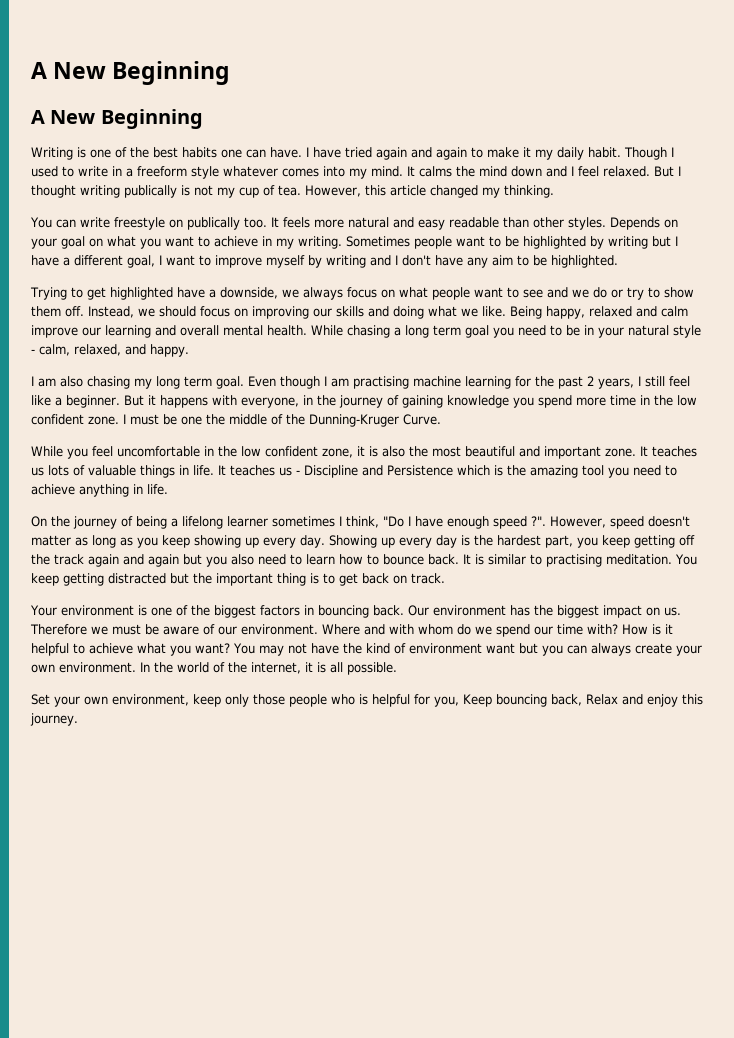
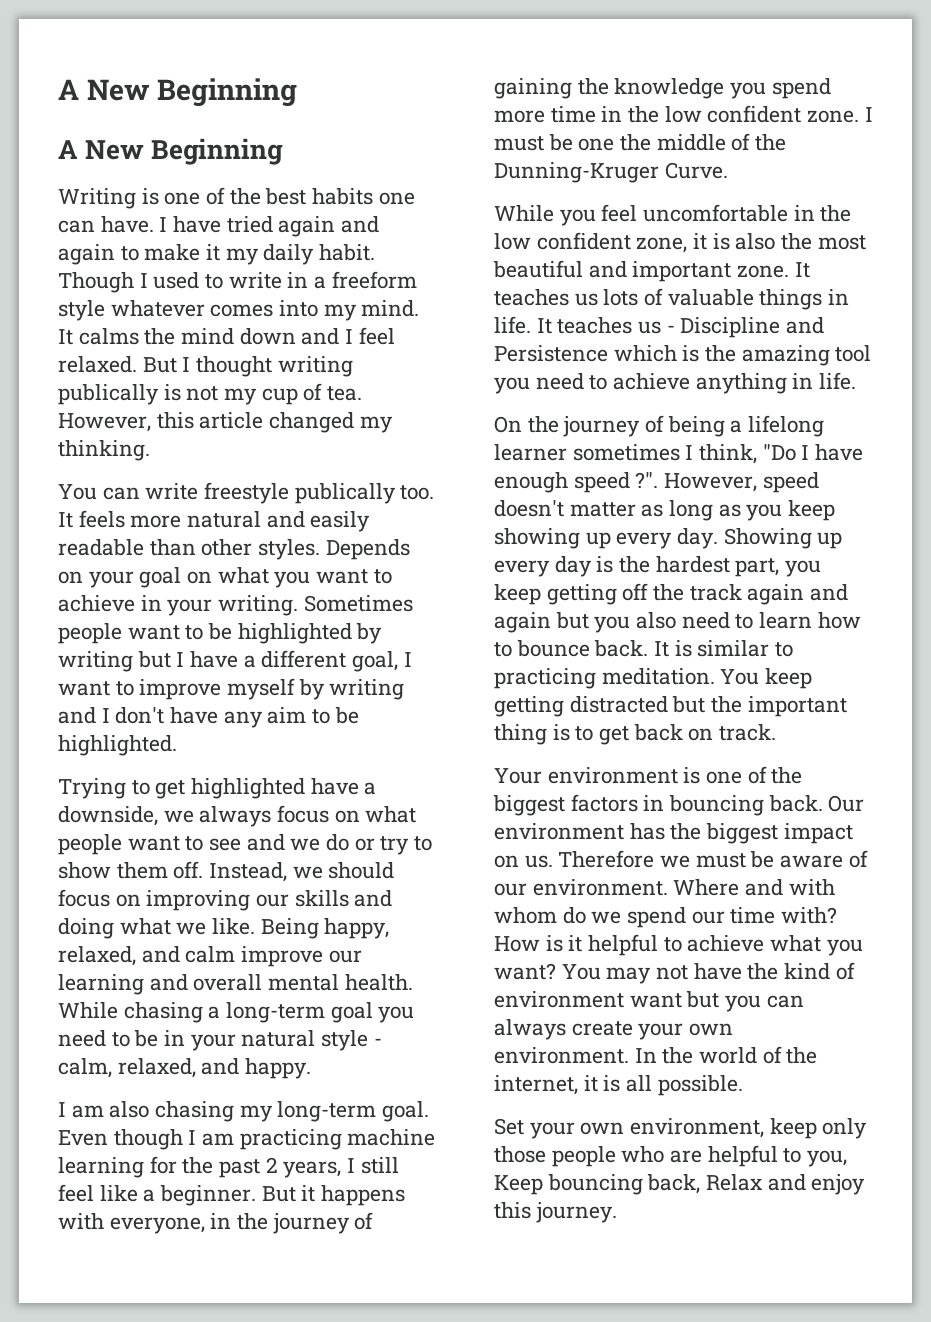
[168,219,183,228] on -> (290, 493) none
[417,219,445,230] easy -> [310,511,371,532] easily
[276,238,294,249] my -> [167,599,213,616] your
[589,306,632,317] relaxed -> [58,946,136,966] relaxed,
[405,325,461,338] long term -> [226,1002,326,1023] long-term
[156,376,212,389] long term -> [277,1101,377,1122] long-term
[353,376,409,389] practising -> [239,1129,342,1150] practicing
(443, 401) none -> [577,78,609,95] the
[546,554,602,567] practising -> [494,668,596,689] practicing
[359,694,430,707] is helpful for -> [670,1145,802,1167] are helpful to

